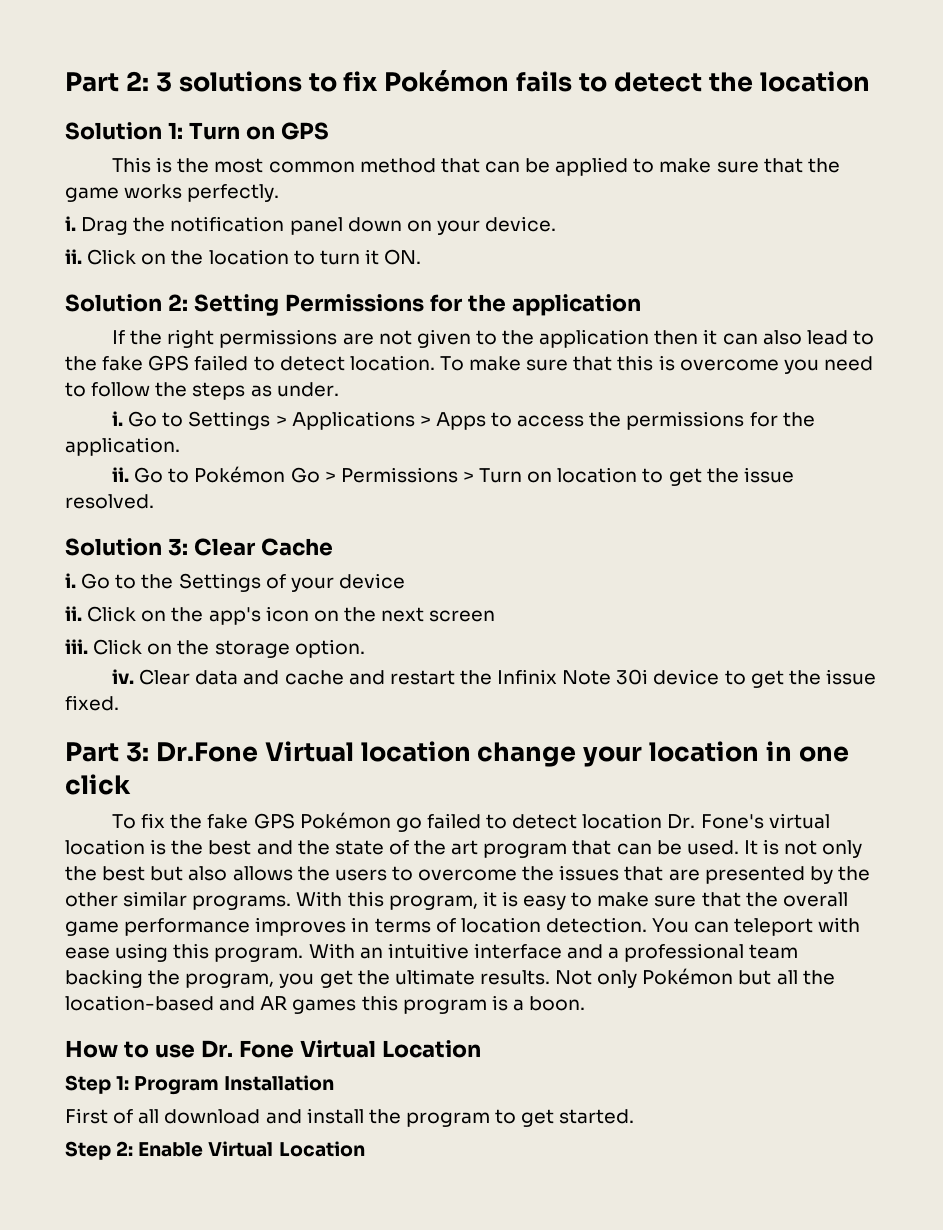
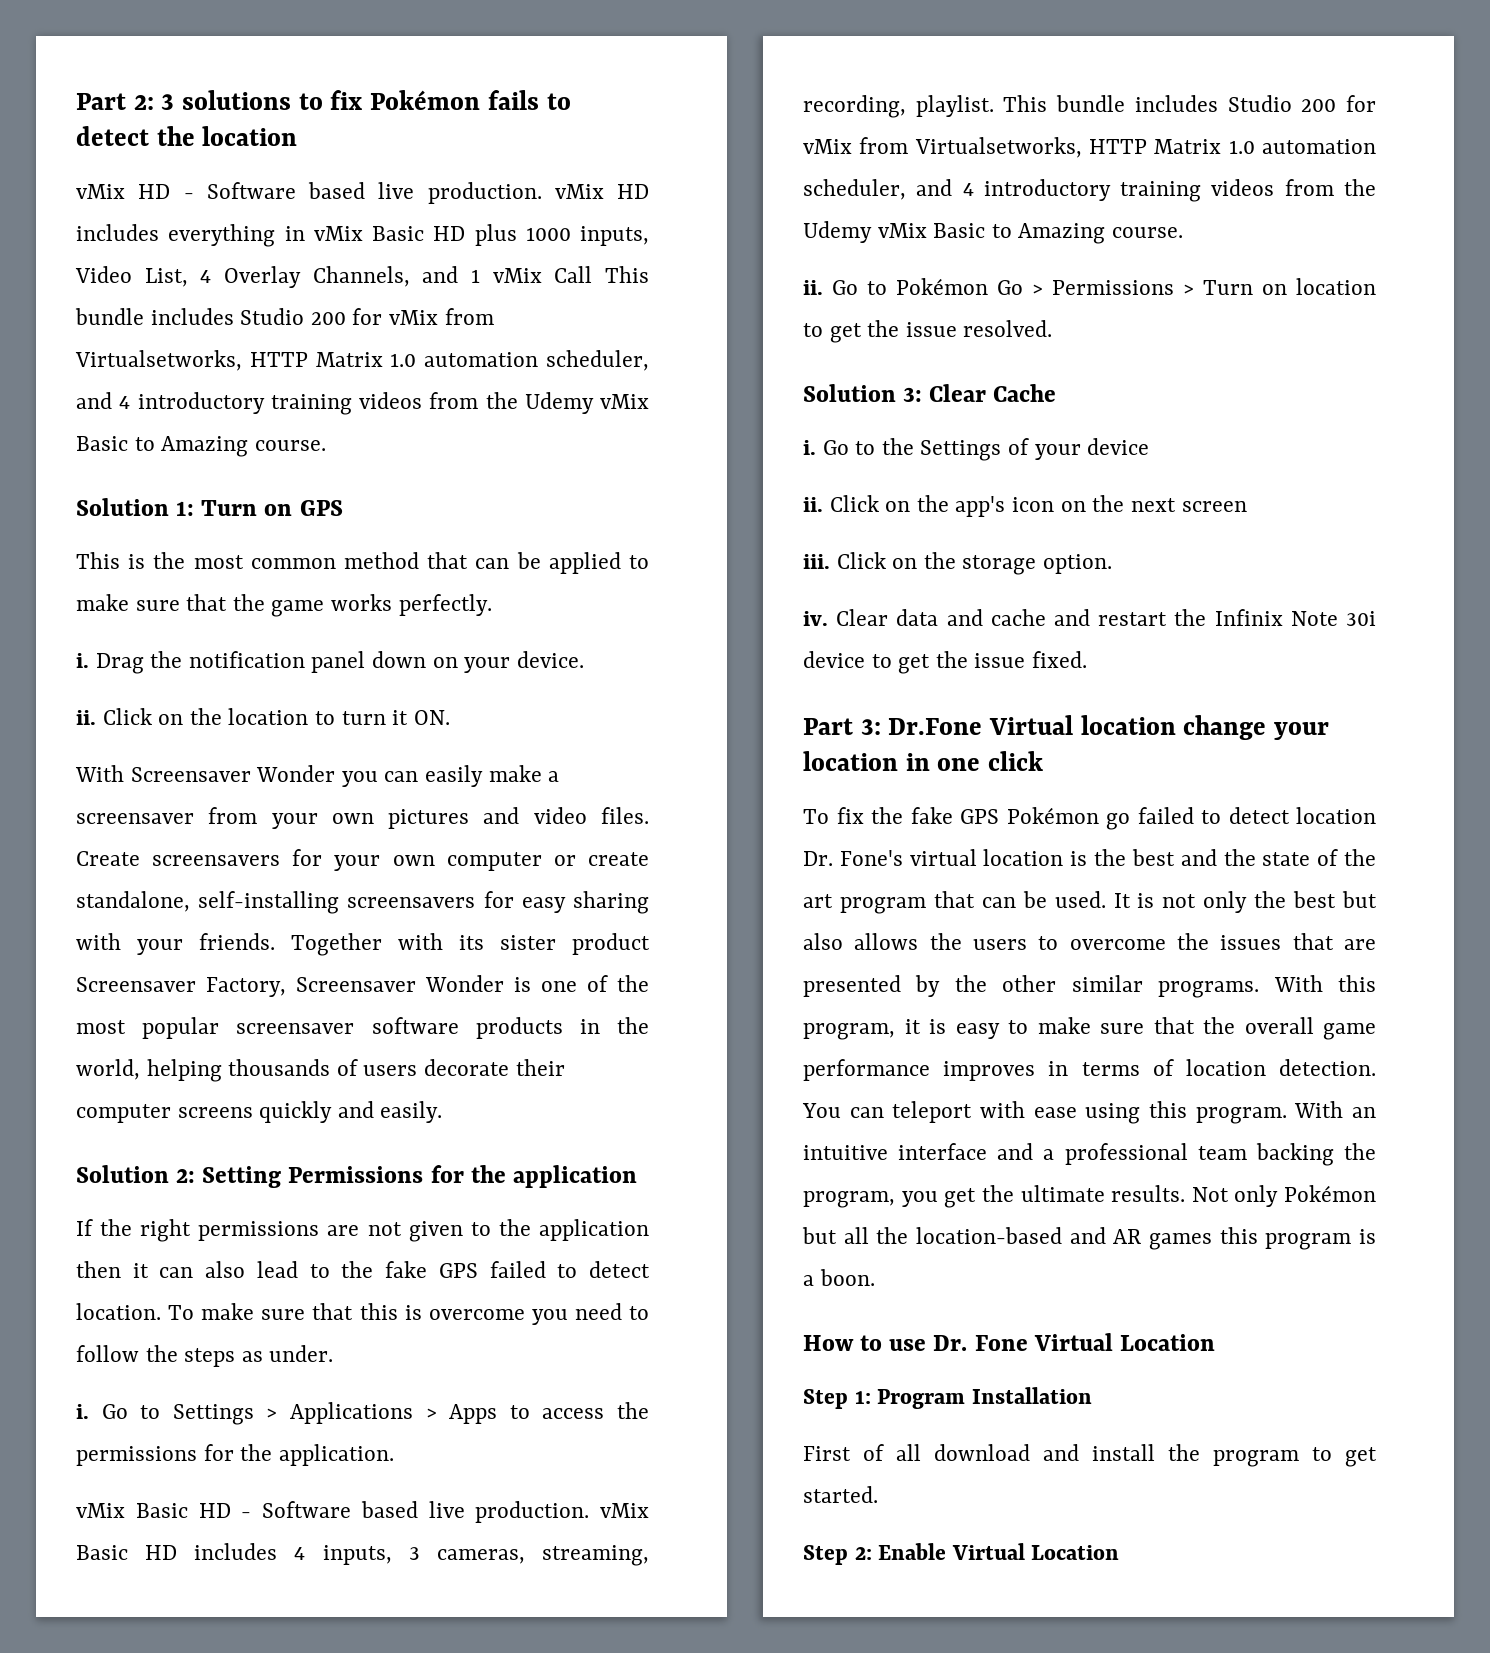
(870, 81) none -> [76,182,649,204] [76,224,649,247] [75,266,650,288] [75,308,494,325] [75,350,649,371] [76,392,649,415] [76,436,326,457] // vMix HD - Software based live production. vMix HD includes everything in vMix Basic HD plus 1000 inputs, Video List, 4 Overlay Channels, and 1 vMix Call This bundle includes Studio 200 for vMix from Virtualsetworks, HTTP Matrix 1.0 automation scheduler, and 4 introductory training videos from the Udemy vMix Basic to Amazing course.
(422, 257) none -> [75,765,560,787] [76,807,649,829] [76,849,649,871] [76,891,649,914] [76,933,650,956] [76,975,649,997] [76,1017,650,1039] [76,1059,565,1082] [76,1101,443,1123] // With Screensaver Wonder you can easily make a screensaver from your own pictures and video files. Create screensavers for your own computer or create standalone, self-installing screensavers for easy sharing with your friends. Together with its sister product Screensaver Factory, Screensaver Wonder is one of the most popular screensaver software products in the world, helping thousands of users decorate their computer screens quickly and easily.
(180, 446) none -> [76,1501,649,1523] [76,1543,649,1566] [803,95,1376,118] [803,137,1376,158] [803,179,1376,202] [803,221,1184,244] // vMix Basic HD - Software based live production. vMix Basic HD includes 4 inputs, 3 cameras, streaming, recording, playlist. This bundle includes Studio 200 for vMix from Virtualsetworks, HTTP Matrix 1.0 automation scheduler, and 4 introductory training videos from the Udemy vMix Basic to Amazing course.

